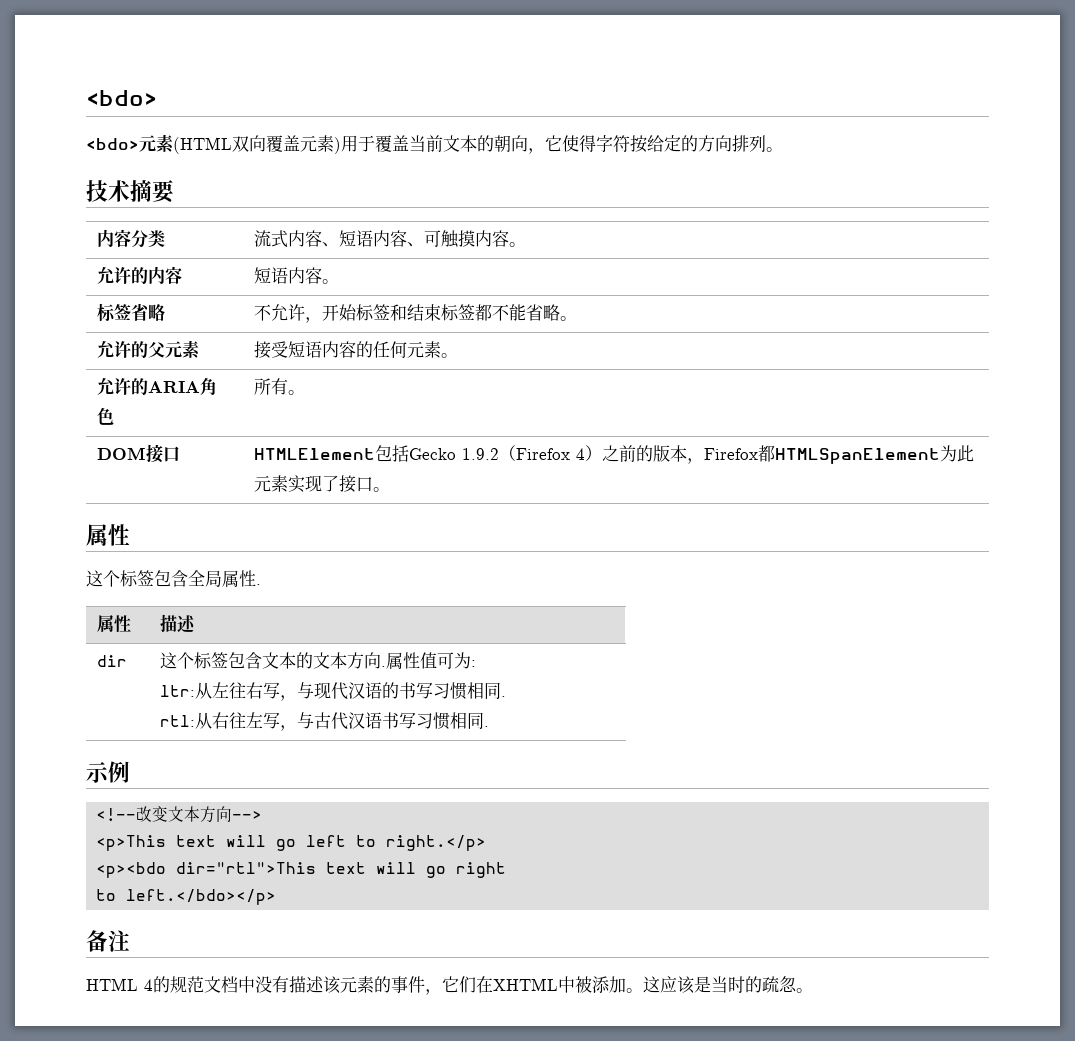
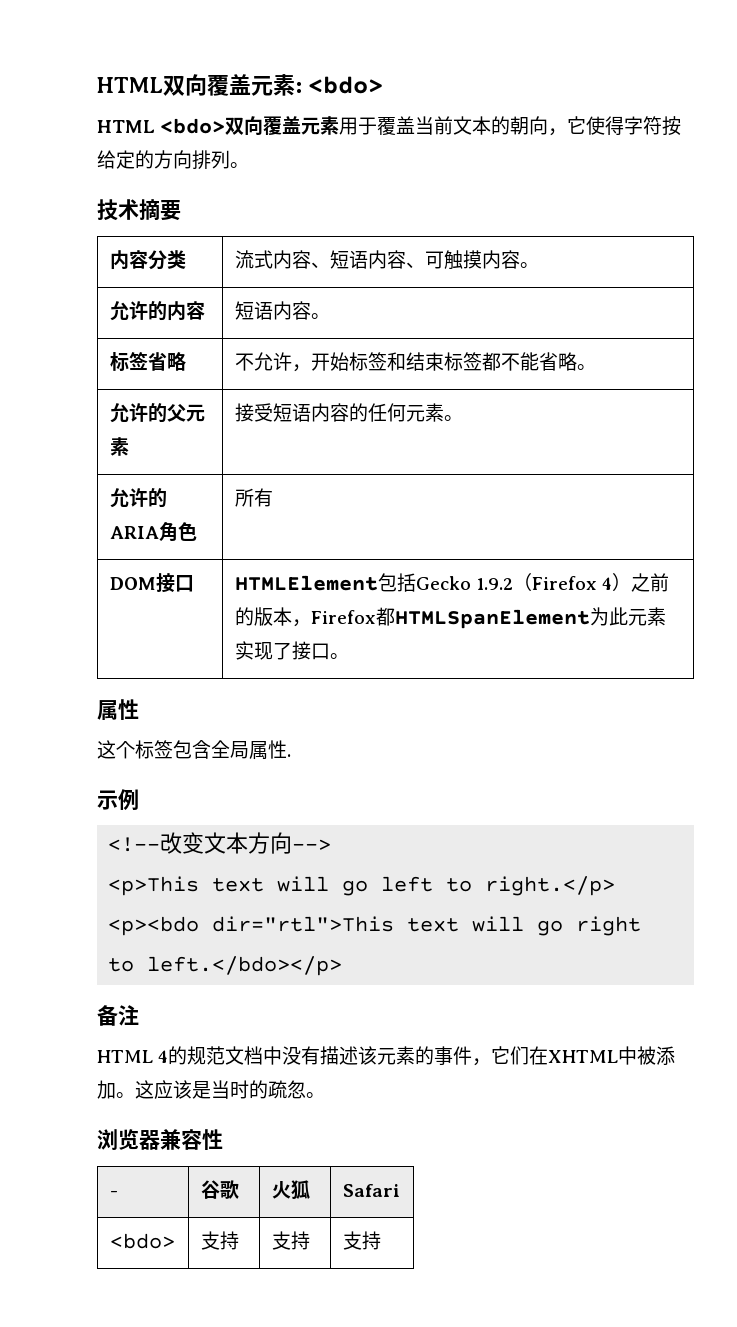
[86,90,157,106] [86,134,341,154] <bdo> // <bdo>元素(HTML双向覆盖元素) -> [97,74,383,96] [97,116,340,135] HTML双向覆盖元素: <bdo> // HTML <bdo>双向覆盖元素
[288,390,306,395] 。 -> (273, 497) none
[97,615,132,633] [160,614,197,633] [97,655,128,667] [160,652,477,669] [160,682,507,701] [160,712,490,731] // 属性 | 描述 // dir | 这个标签包含文本的文本方向.属性值可为: // ltr:从左往右写，与现代汉语的书写习惯相同. // rtl:从右往左写，与古代汉语书写习惯相同. -> (291, 755) none
(813, 990) none -> [97,1129,223,1151] [109,1190,118,1197] [200,1180,239,1199] [271,1180,310,1200] [342,1184,400,1197] [109,1233,175,1249] [200,1231,239,1250] [271,1231,310,1250] [342,1231,381,1250] // 浏览器兼容性 // - | 谷歌 | 火狐 | Safari // <bdo> | 支持 | 支持 | 支持

